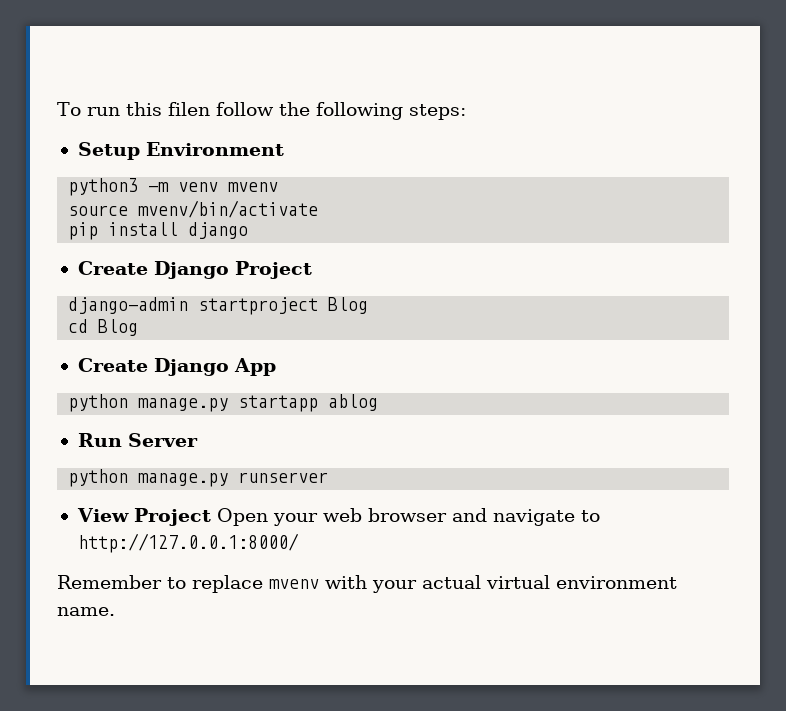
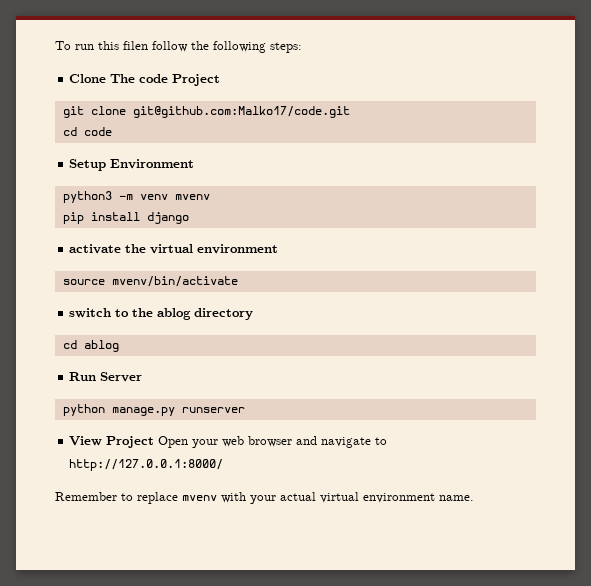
(466, 112) none -> [69,74,221,86] [62,106,350,118] [62,127,112,136] // Clone The code Project // git clone git@github.com:Malko17/code.git // cd code
[68,200,319,218] // source mvenv/bin/activate -> (210, 197) none
[77,261,312,279] [68,297,369,315] [68,319,139,336] [77,358,276,376] [68,394,319,412] Create Django Project // django-admin startproject Blog // cd Blog // Create Django App // python manage.py startapp -> [69,244,279,254] [62,276,238,287] [69,308,254,320] [62,340,77,349] activate the virtual environment // source mvenv/bin/activate // switch to the ablog directory // cd

